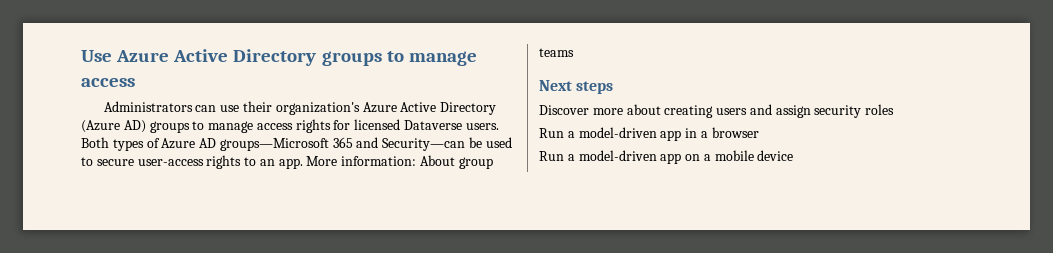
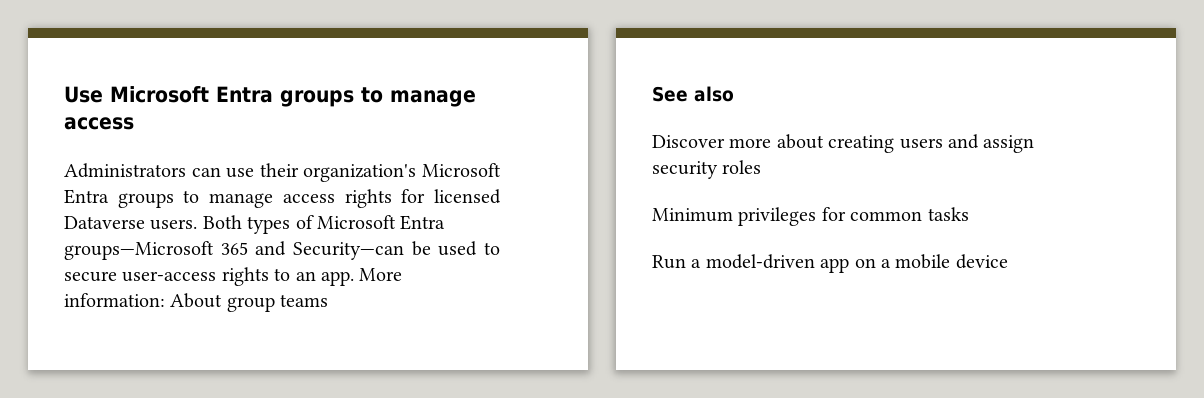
[116,49,317,66] Azure Active Directory -> [110,86,273,103] Microsoft Entra
[362,102,497,115] [81,120,146,133] Azure Active Directory (Azure AD) -> [422,163,501,177] [64,189,109,204] Microsoft Entra
[161,138,217,149] Azure AD -> [317,215,446,230] Microsoft Entra
[539,80,614,94] Next steps -> [652,86,734,102] See also
[539,127,759,141] Run a model-driven app in a browser -> [652,207,969,226] Minimum privileges for common tasks

